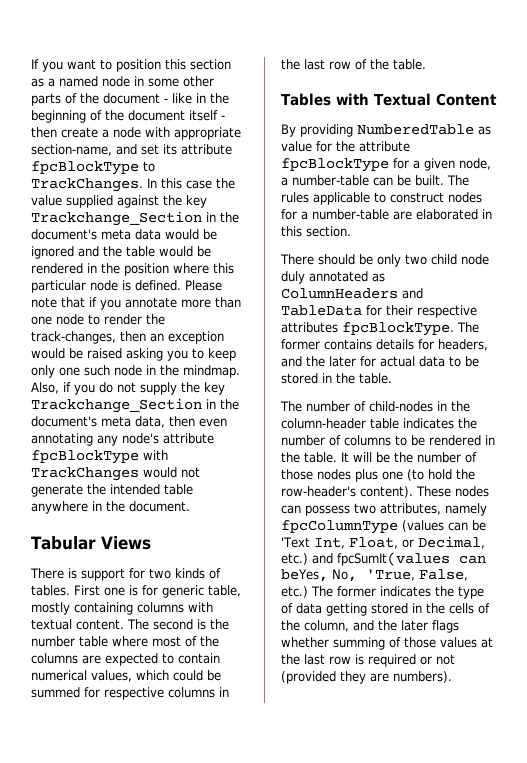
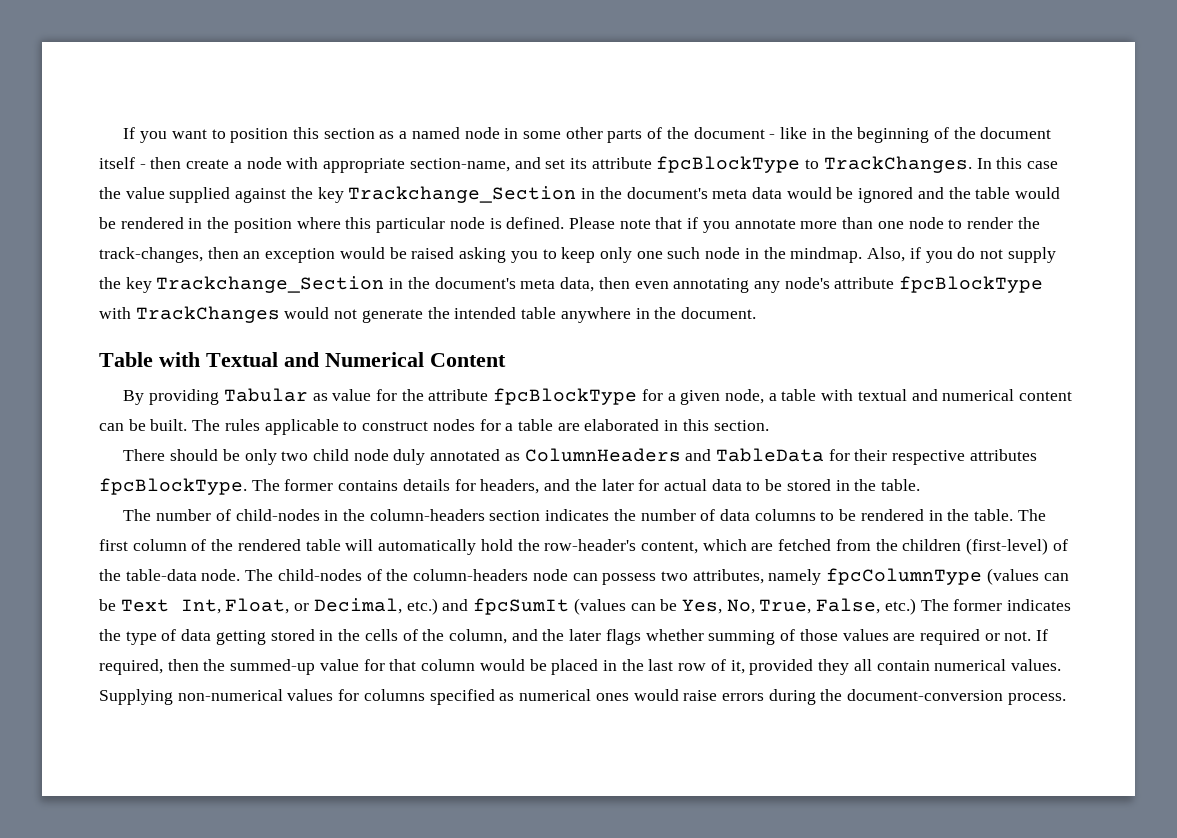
[31,536,151,550] [30,568,221,581] [31,585,241,598] [31,602,213,615] [31,619,229,630] [31,636,219,647] [31,653,220,666] [31,670,221,682] [31,687,229,700] [281,59,426,70] [281,93,431,106] Tabular Views // There is support for two kinds of tables. First one is for generic table, mostly containing columns with textual content. The second is the number table where most of the columns are expected to contain numerical values, which could be summed for respective columns in the last row of the table. // Tables with Textual -> [99,352,424,367] Table with Textual and Numerical
[357,124,474,135] NumberedTable -> [223,388,308,402] Tabular
[292,175,369,186] number-table -> [781,389,1073,401] table with textual and numerical content
[312,209,389,220] number-table -> [517,419,553,431] table
[281,418,399,429] column-header table -> [369,509,541,521] column-headers section
(341, 440) none -> [720,509,751,521] data
[341,452,477,463] [281,469,475,482] [281,486,489,498] It will be the number of those nodes plus one (to hold the row-header's content). These nodes -> [1017,509,1046,521] [99,538,1068,555] [99,569,568,581] The first column of the rendered table will automatically hold the row-header's content, which are fetched from the children (first-level) of the table-data node. The child-nodes of the column-headers node
[281,537,310,548] 'Text -> [120,599,169,612] Text
[337,552,486,566] [281,569,415,582] fpcSumIt(values can beYes, No, 'True, -> [473,598,812,615] fpcSumIt (values can be Yes, No, True,
[481,637,493,648] [281,654,455,667] [281,671,452,684] at the last row is required or not (provided they are numbers). -> [893,629,1049,645] [99,659,1061,675] [99,689,1066,705] are required or not. If required, then the summed-up value for that column would be placed in the last row of it, provided they all contain numerical values. Supplying non-numerical values for columns specified as numerical ones would raise errors during the document-conversion process.

